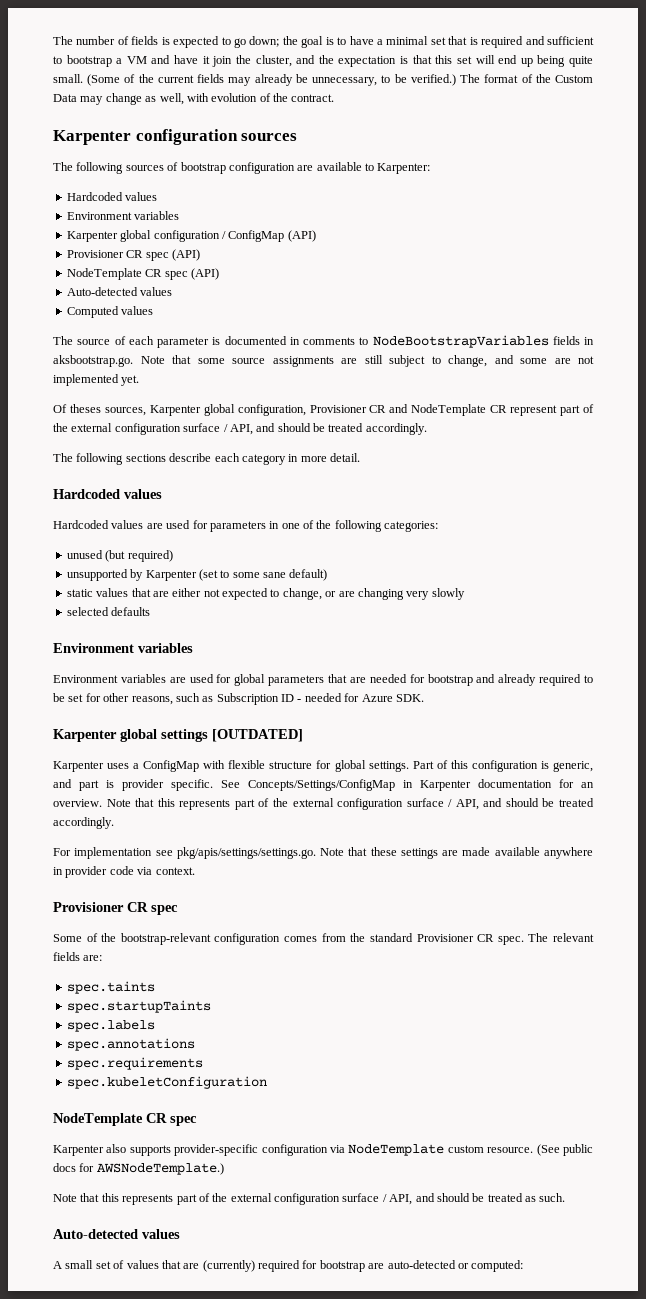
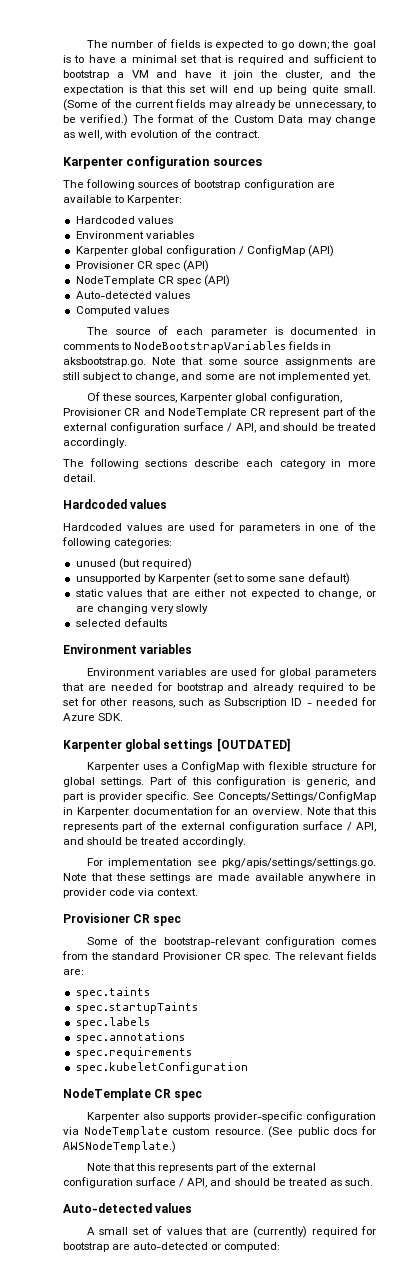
[69,404,101,413] theses -> [101,393,132,401] these

